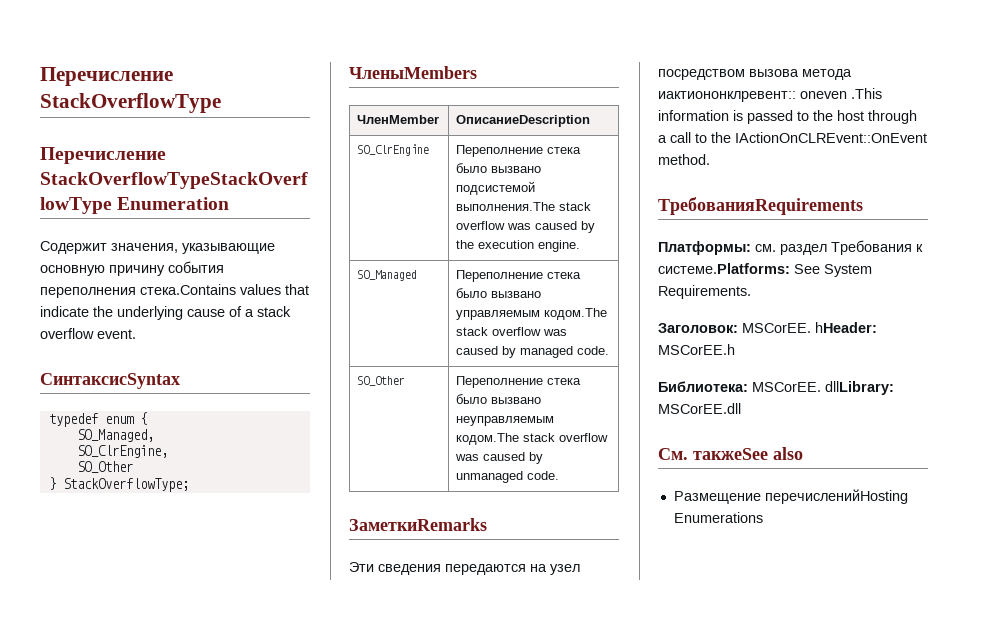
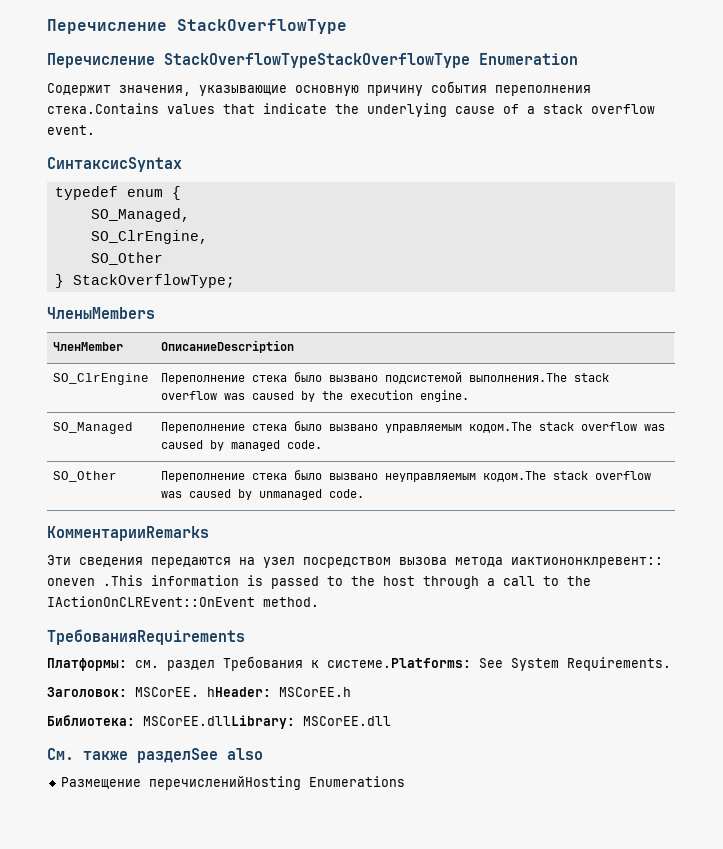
[349,518,487,531] ЗаметкиRemarks -> [47,526,209,541] КомментарииRemarks
[752,381,894,395] MSCorEE. dllLibrary: -> [143,715,295,729] MSCorEE.dllLibrary:
[693,448,768,460] такжеSee -> [83,748,218,763] также разделSee

